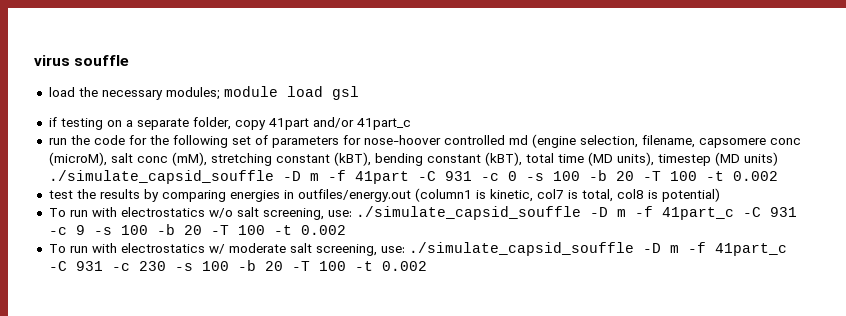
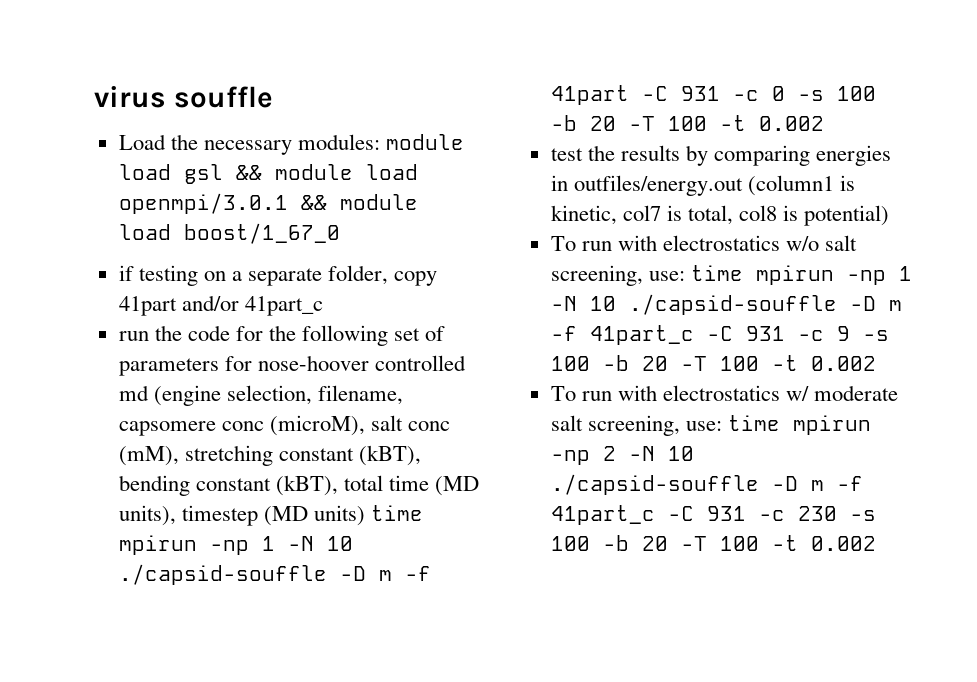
[48,87,75,97] load -> [118,134,166,150] Load
[165,87,220,100] modules; -> [297,134,380,150] modules:
(359, 93) none -> [235,164,418,180] [118,193,418,214] [118,223,340,244] && module load openmpi/3.0.1 && module load boost/1_67_0
[48,170,274,184] ./simulate_capsid_souffle -> [371,505,424,521] [118,535,353,555] [118,564,327,585] time mpirun -np 1 -N 10 ./capsid-souffle
[355,206,581,220] ./simulate_capsid_souffle -> [690,265,912,285] [550,294,837,315] time mpirun -np 1 -N 10 ./capsid-souffle
[408,242,634,256] ./simulate_capsid_souffle -> [727,415,871,435] [550,446,694,465] [550,474,759,495] time mpirun -np 2 -N 10 ./capsid-souffle

